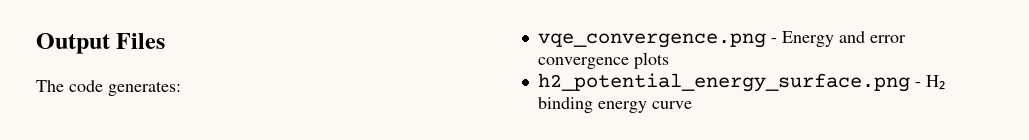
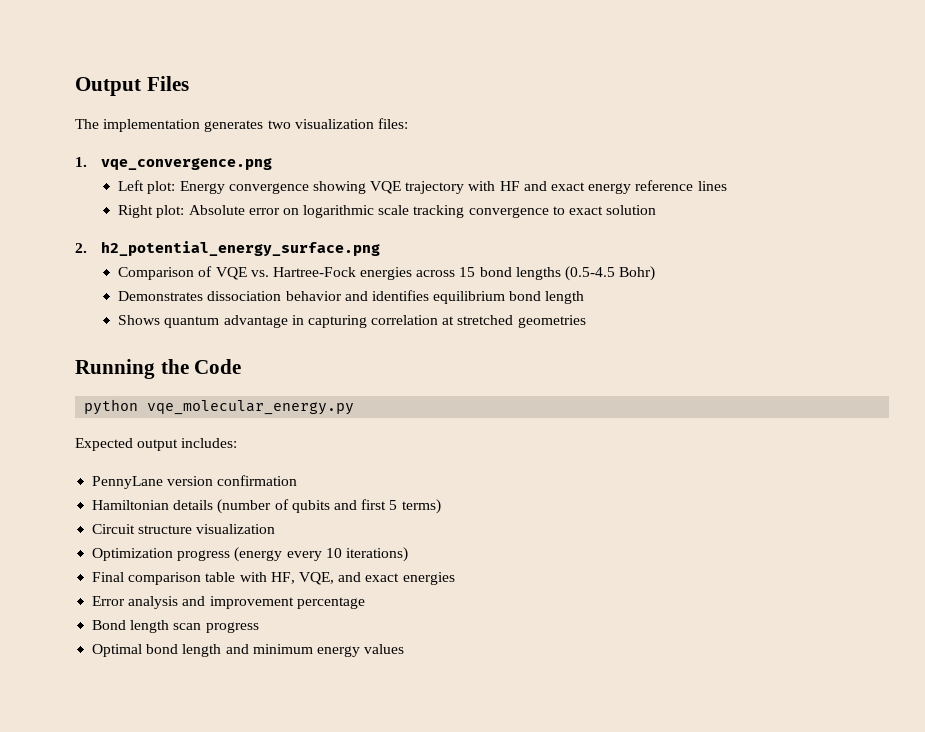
[69,80,181,96] [537,31,906,48] [537,52,669,69] [537,73,945,92] [537,97,692,113] code generates: // vqe_convergence.png - Energy and error convergence plots // h2_potential_energy_surface.png - H₂ binding energy curve -> [103,118,408,132] [75,157,273,170] [118,180,727,194] [118,205,657,218] [75,241,381,256] [118,266,656,281] [118,290,585,304] [118,315,586,328] [75,359,242,379] [84,399,355,415] [75,438,238,451] [92,475,298,489] [92,499,441,514] [92,524,276,534] [92,547,408,562] [92,572,455,585] [92,596,365,609] [92,620,259,633] [92,644,405,657] implementation generates two visualization files: // 1. vqe_convergence.png // Left plot: Energy convergence showing VQE trajectory with HF and exact energy reference lines // Right plot: Absolute error on logarithmic scale tracking convergence to exact solution // 2. h2_potential_energy_surface.png // Comparison of VQE vs. Hartree-Fock energies across 15 bond lengths (0.5-4.5 Bohr) // Demonstrates dissociation behavior and identifies equilibrium bond length // Shows quantum advantage in capturing correlation at stretched geometries // Running the Code // python vqe_molecular_energy.py // Expected output includes: // PennyLane version confirmation // Hamiltonian details (number of qubits and first 5 terms) // Circuit structure visualization // Optimization progress (energy every 10 iterations) // Final comparison table with HF, VQE, and exact energies // Error analysis and improvement percentage // Bond length scan progress // Optimal bond length and minimum energy values

